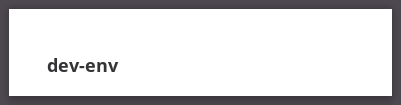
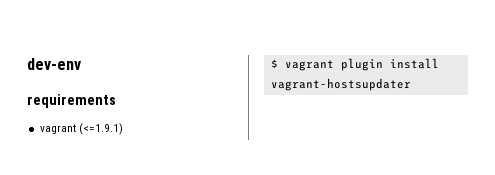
(119, 65) none -> [27,94,116,108] [39,123,123,135] [270,58,439,71] [270,78,411,91] // requirements // vagrant (<=1.9.1) // $ vagrant plugin install vagrant-hostsupdater

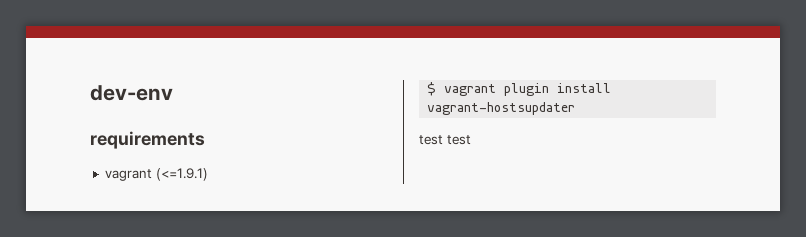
(411, 84) none -> [419,135,471,145] // test test

